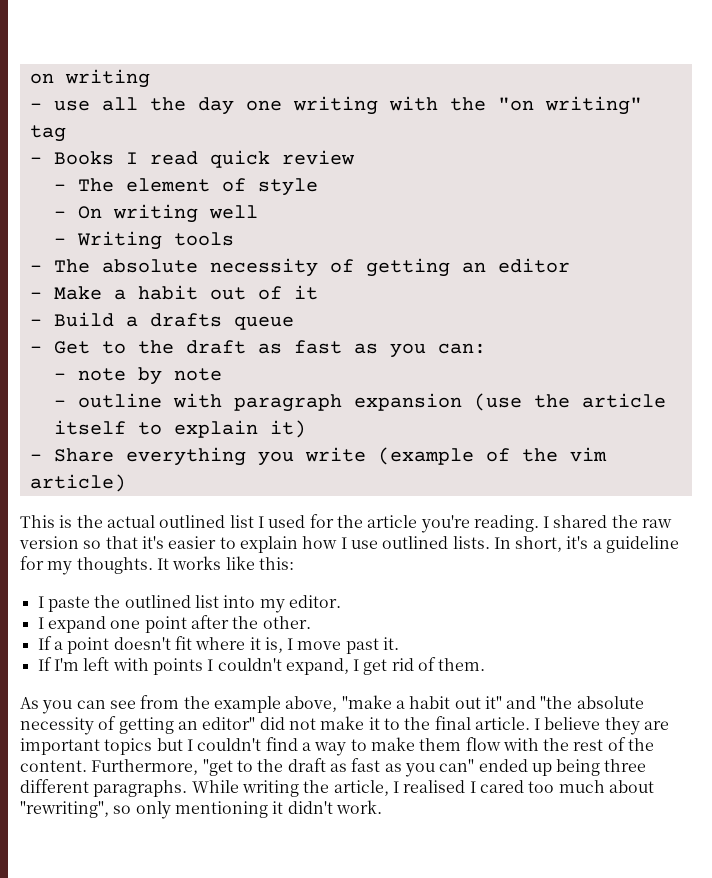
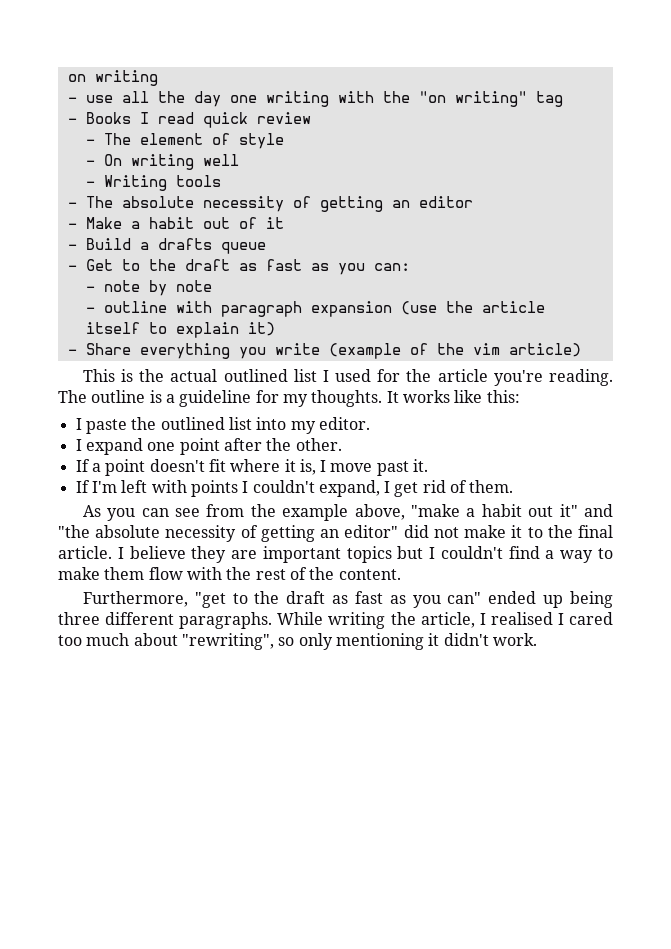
[543,515,673,528] [19,536,589,553] I shared the raw version so that it's easier to explain how I use outlined lists. In short, it's -> [58,390,162,403] The outline is
(87, 766) none -> (401, 574) //

